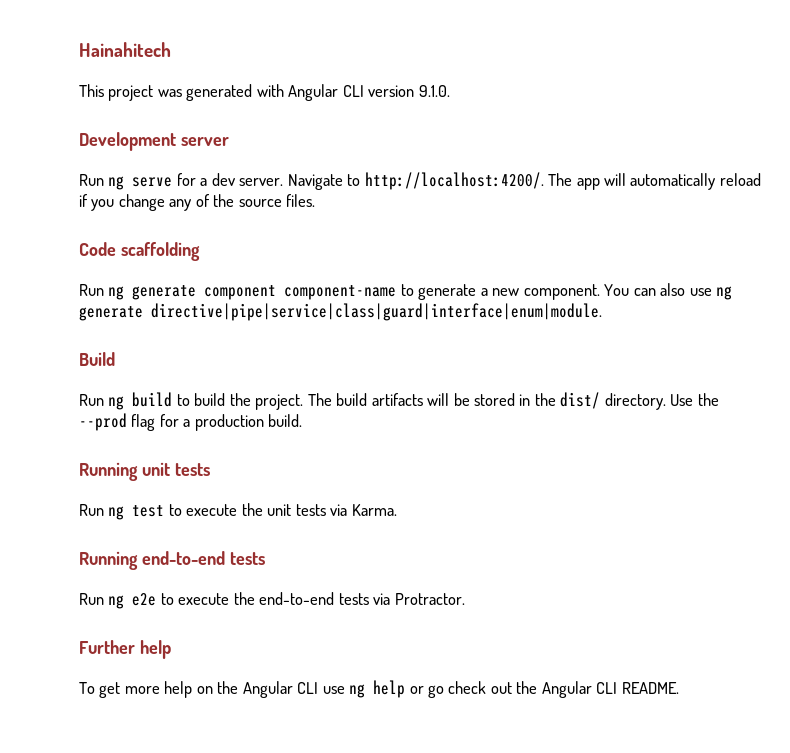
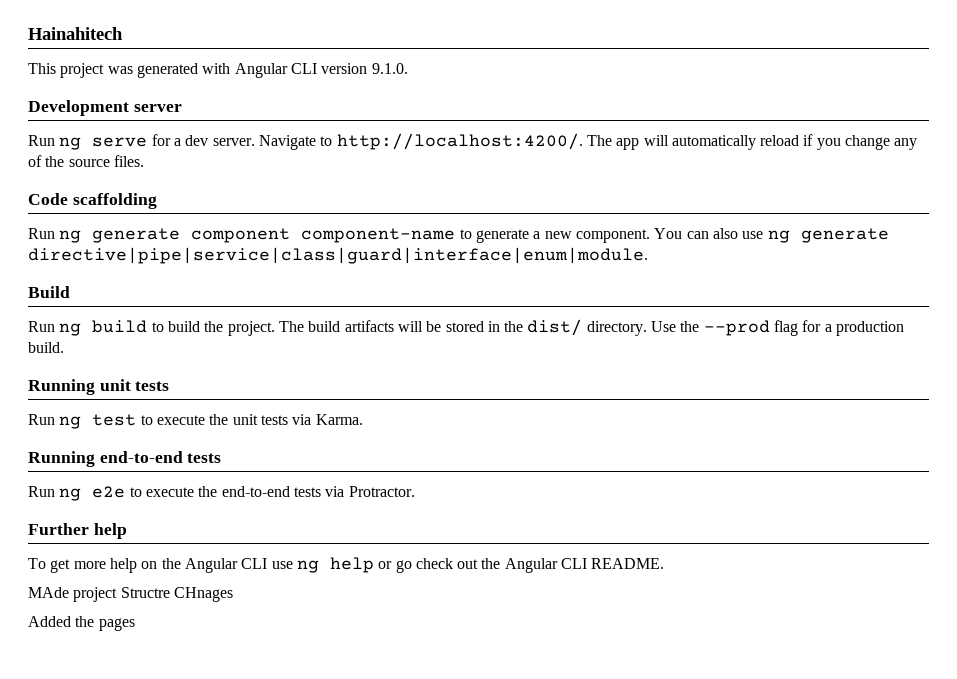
(679, 688) none -> [28,587,233,602] [28,616,135,631] // MAde project Structre CHnages // Added the pages

